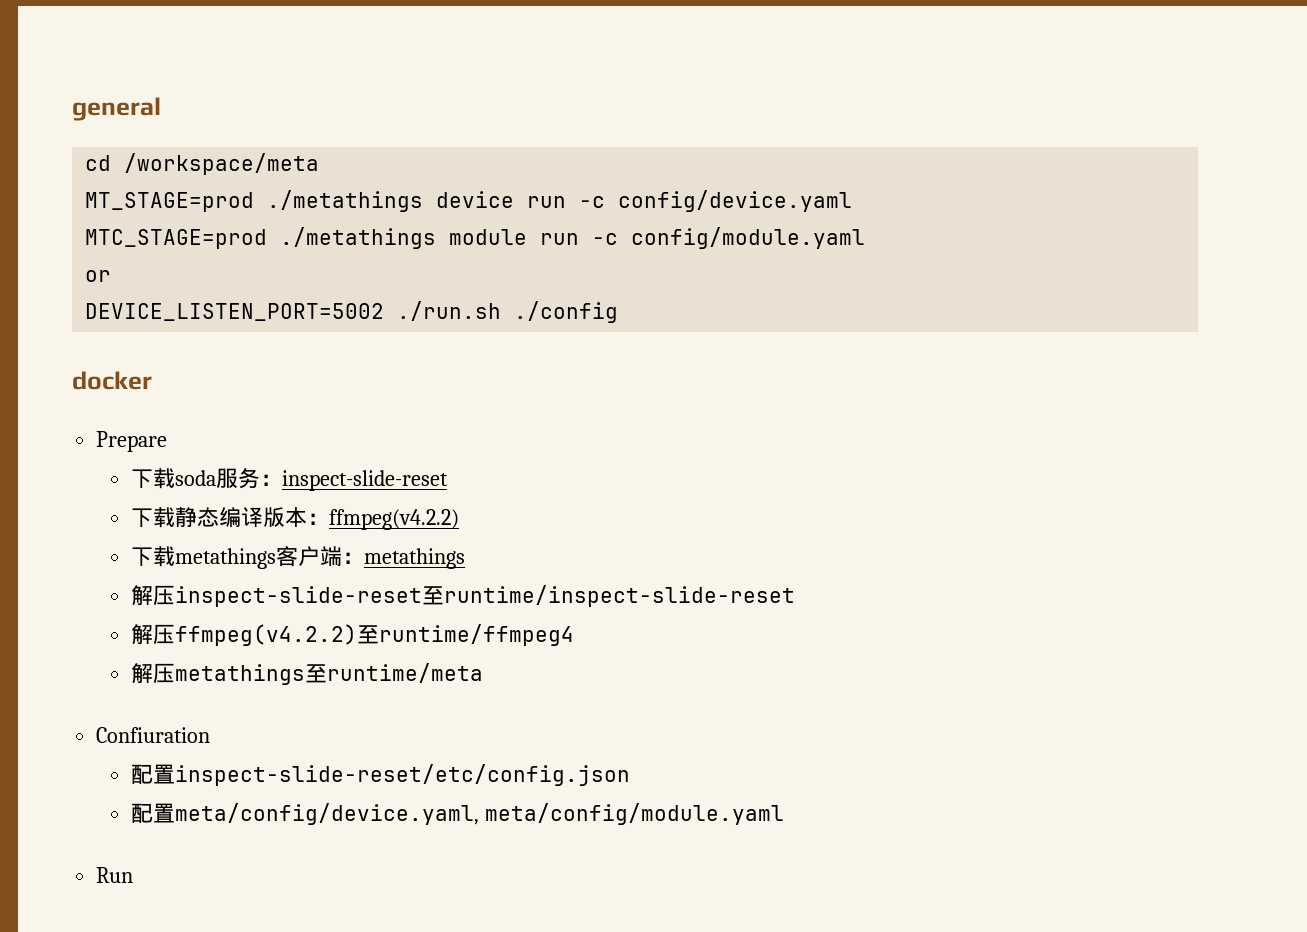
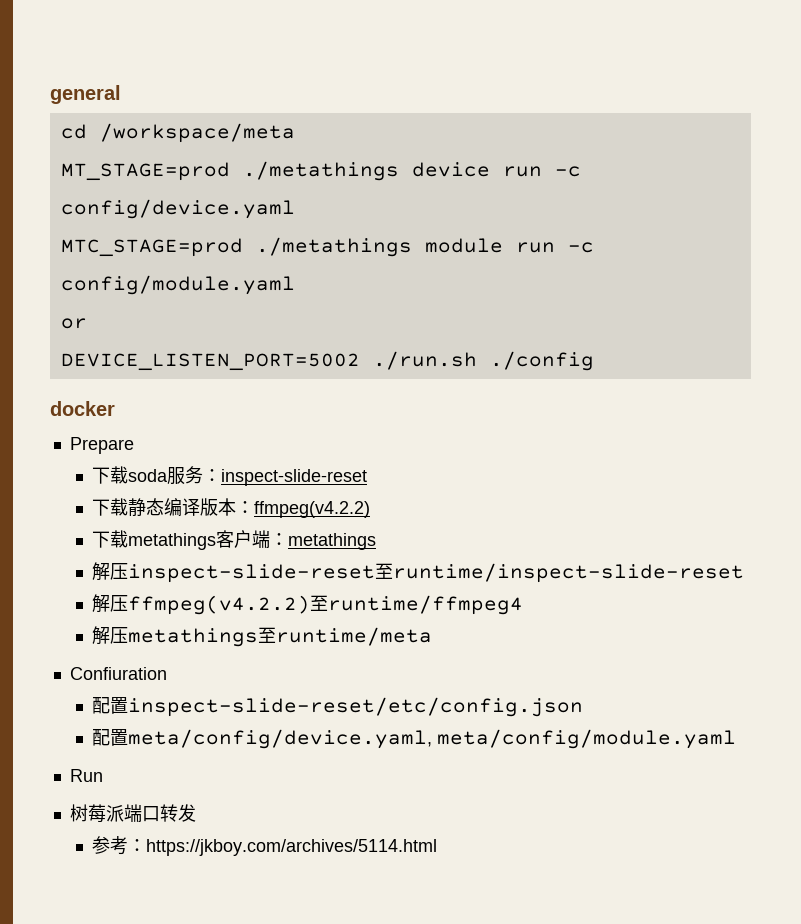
(134, 875) none -> [69,804,196,823] [92,836,438,856] // 树莓派端口转发 // 参考：https://jkboy.com/archives/5114.html

